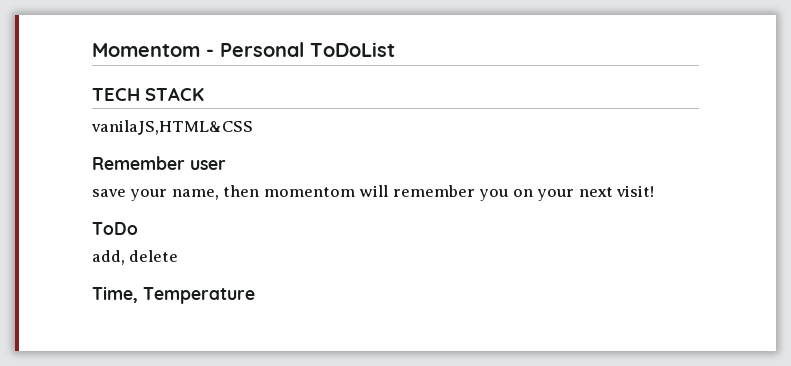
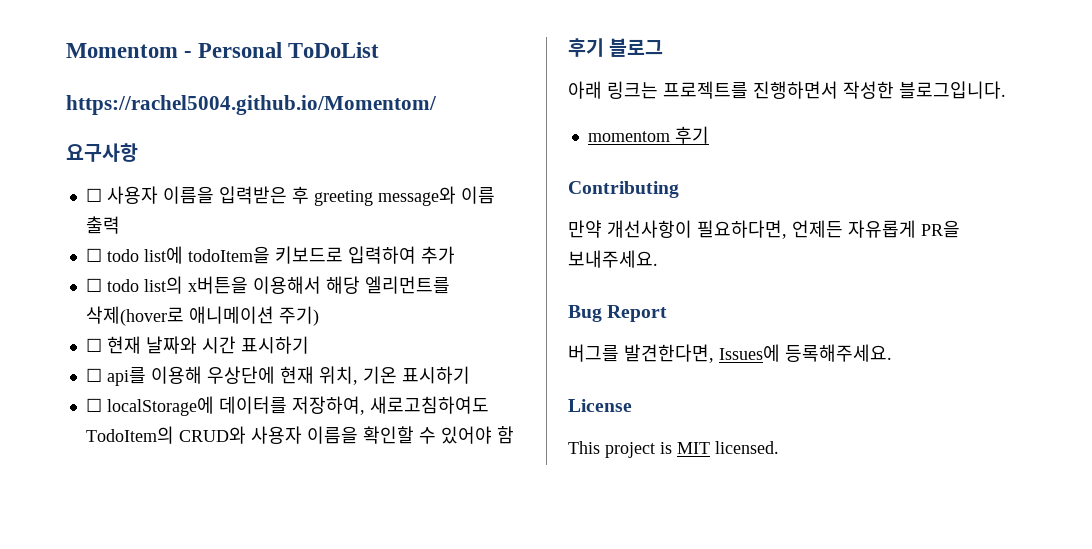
[92,87,204,101] [91,120,253,135] [92,156,226,170] [92,185,655,201] [92,222,138,235] [92,250,179,265] [92,286,255,304] TECH STACK // vanilaJS,HTML&CSS // Remember user // save your name, then momentom will remember you on your next visit! // ToDo // add, delete // Time, Temperature -> [66,95,437,115] [66,143,138,162] [85,186,495,206] [85,216,120,234] [85,246,455,264] [85,276,450,294] [85,306,319,326] [85,336,309,354] [85,366,470,386] [85,396,489,416] [85,426,514,444] [568,38,664,57] [568,81,1006,99] [587,126,709,144] [568,181,679,198] [568,220,960,239] [568,250,658,268] [568,305,668,322] [568,344,892,363] [568,399,632,412] [568,441,779,458] https://rachel5004.github.io/Momentom/ // 요구사항 // ☐ 사용자 이름을 입력받은 후 greeting message와 이름 출력 // ☐ todo list에 todoItem을 키보드로 입력하여 추가 // ☐ todo list의 x버튼을 이용해서 해당 엘리먼트를 삭제(hover로 애니메이션 주기) // ☐ 현재 날짜와 시간 표시하기 // ☐ api를 이용해 우상단에 현재 위치, 기온 표시하기 // ☐ localStorage에 데이터를 저장하여, 새로고침하여도 TodoItem의 CRUD와 사용자 이름을 확인할 수 있어야 함 // 후기 블로그 // 아래 링크는 프로젝트를 진행하면서 작성한 블로그입니다. // momentom 후기 // Contributing // 만약 개선사항이 필요하다면, 언제든 자유롭게 PR을 보내주세요. // Bug Report // 버그를 발견한다면, Issues에 등록해주세요. // License // This project is MIT licensed.

